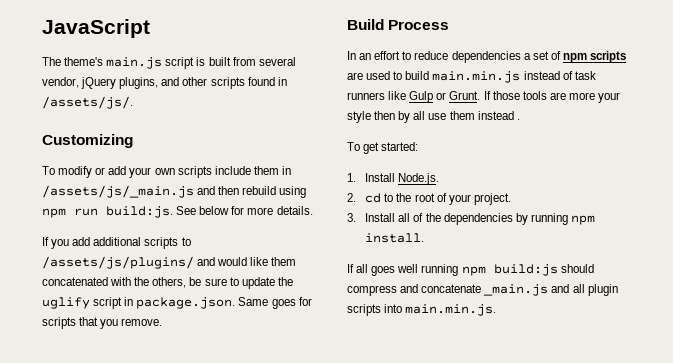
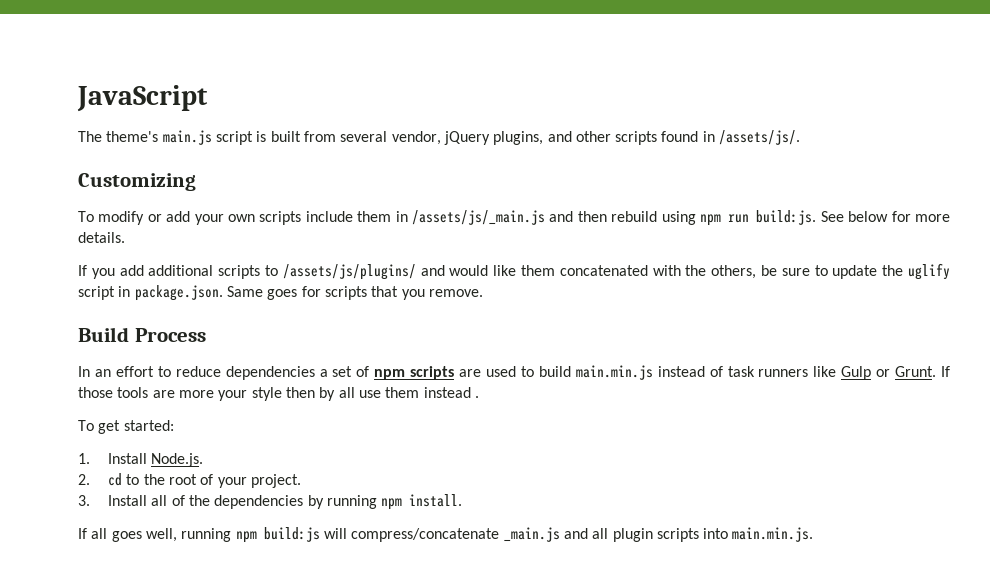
[397,264,419,273] well -> [145,528,177,542] well,
[560,264,594,273] [347,284,482,296] should compress and concatenate -> [323,528,500,542] will compress/concatenate

